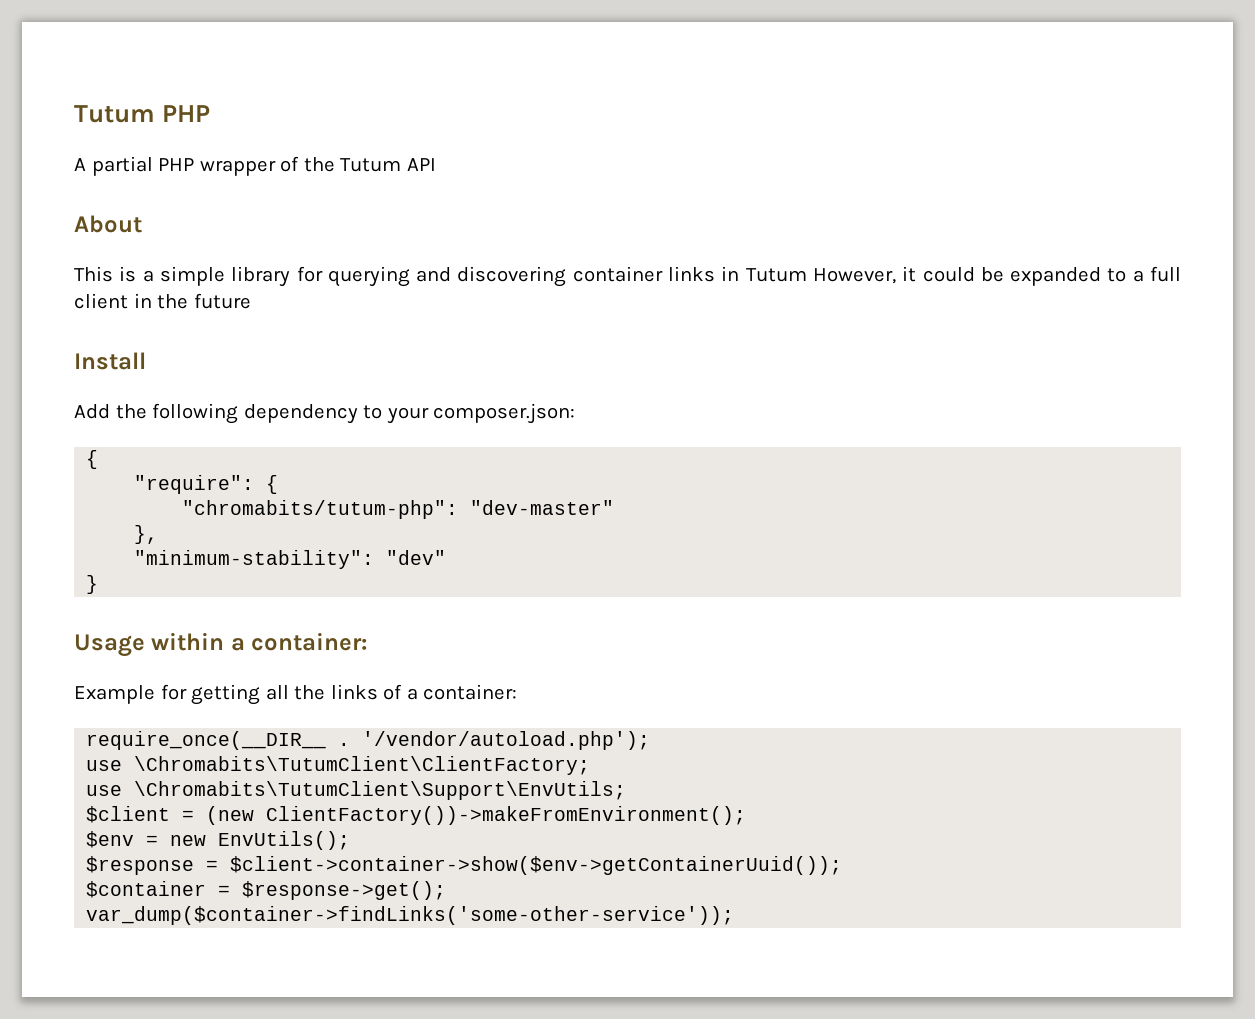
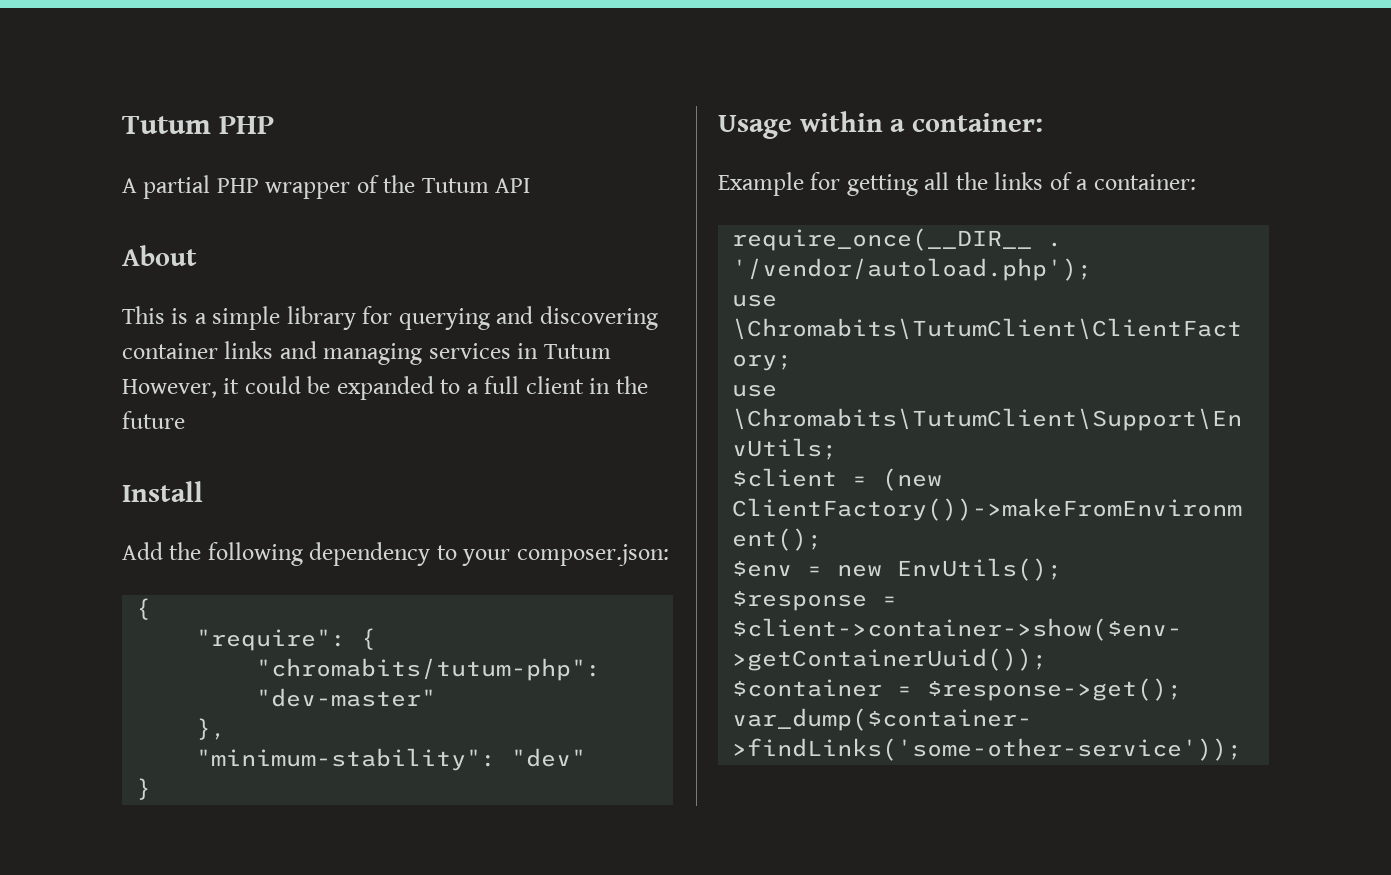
(715, 274) none -> [279,341,511,365] and managing services

